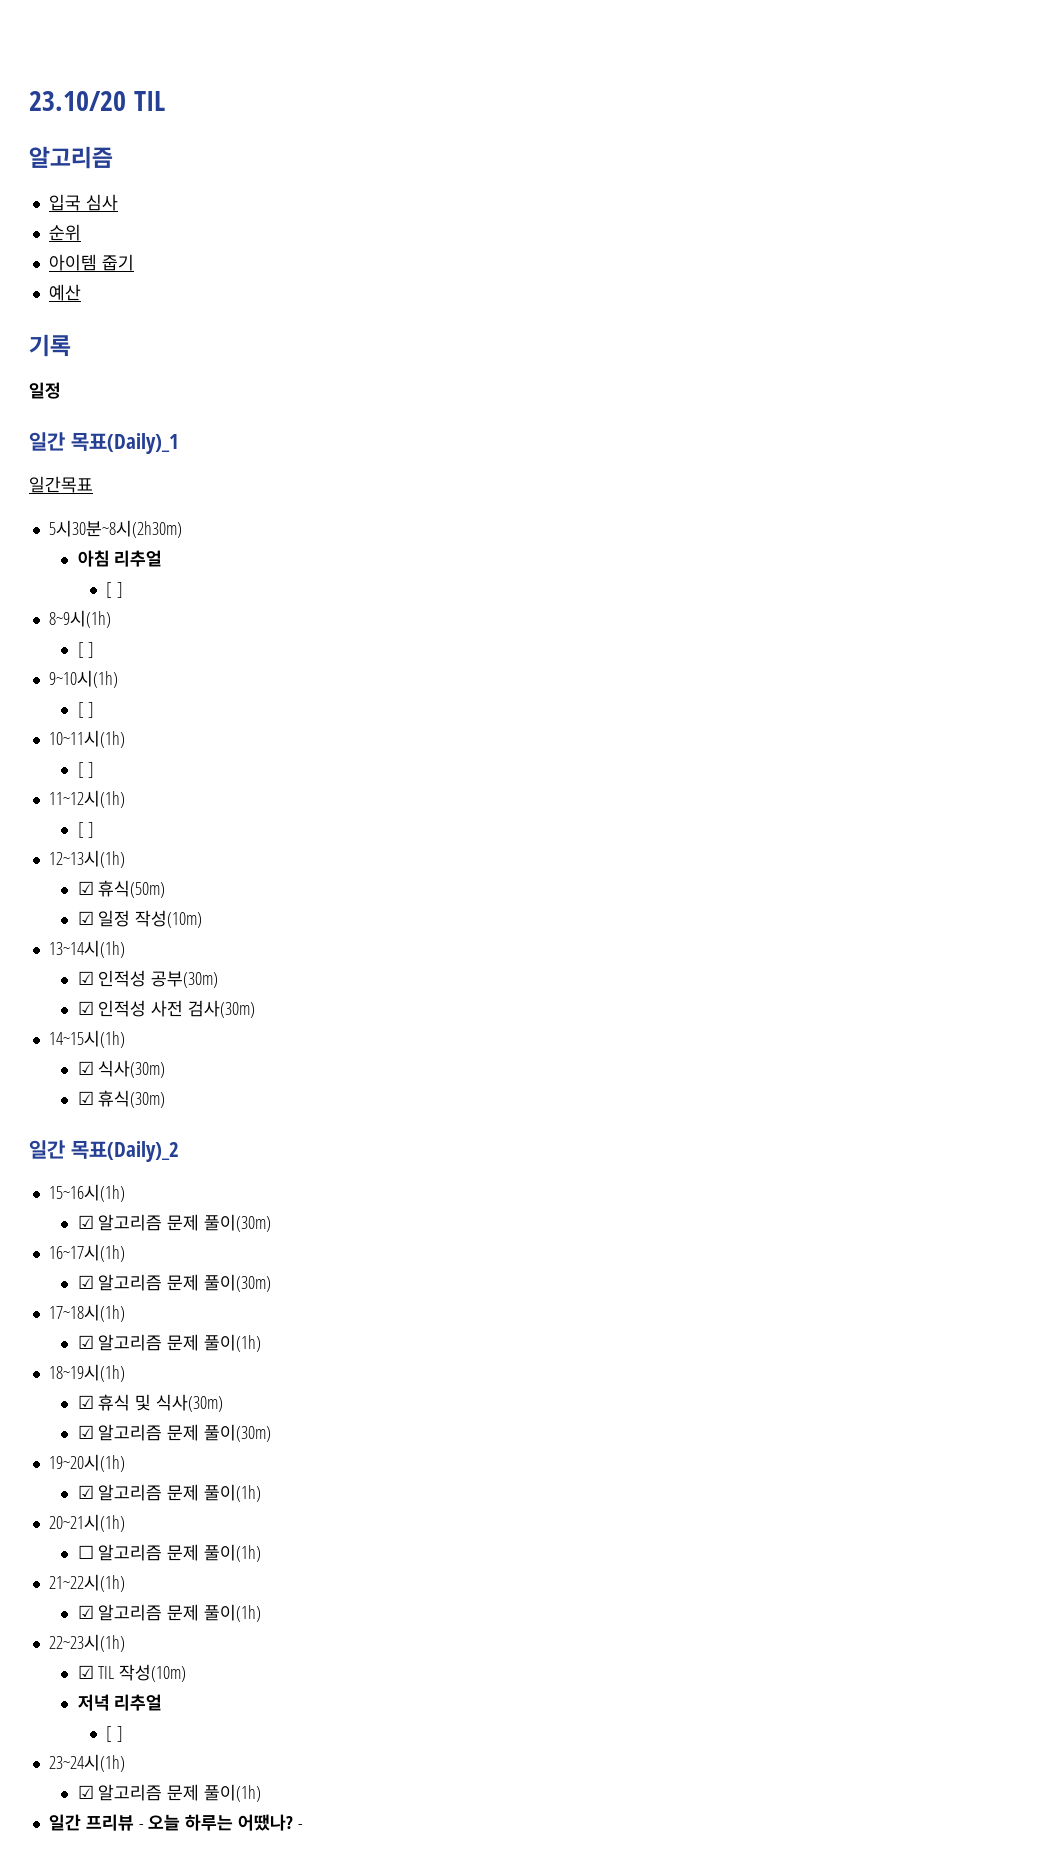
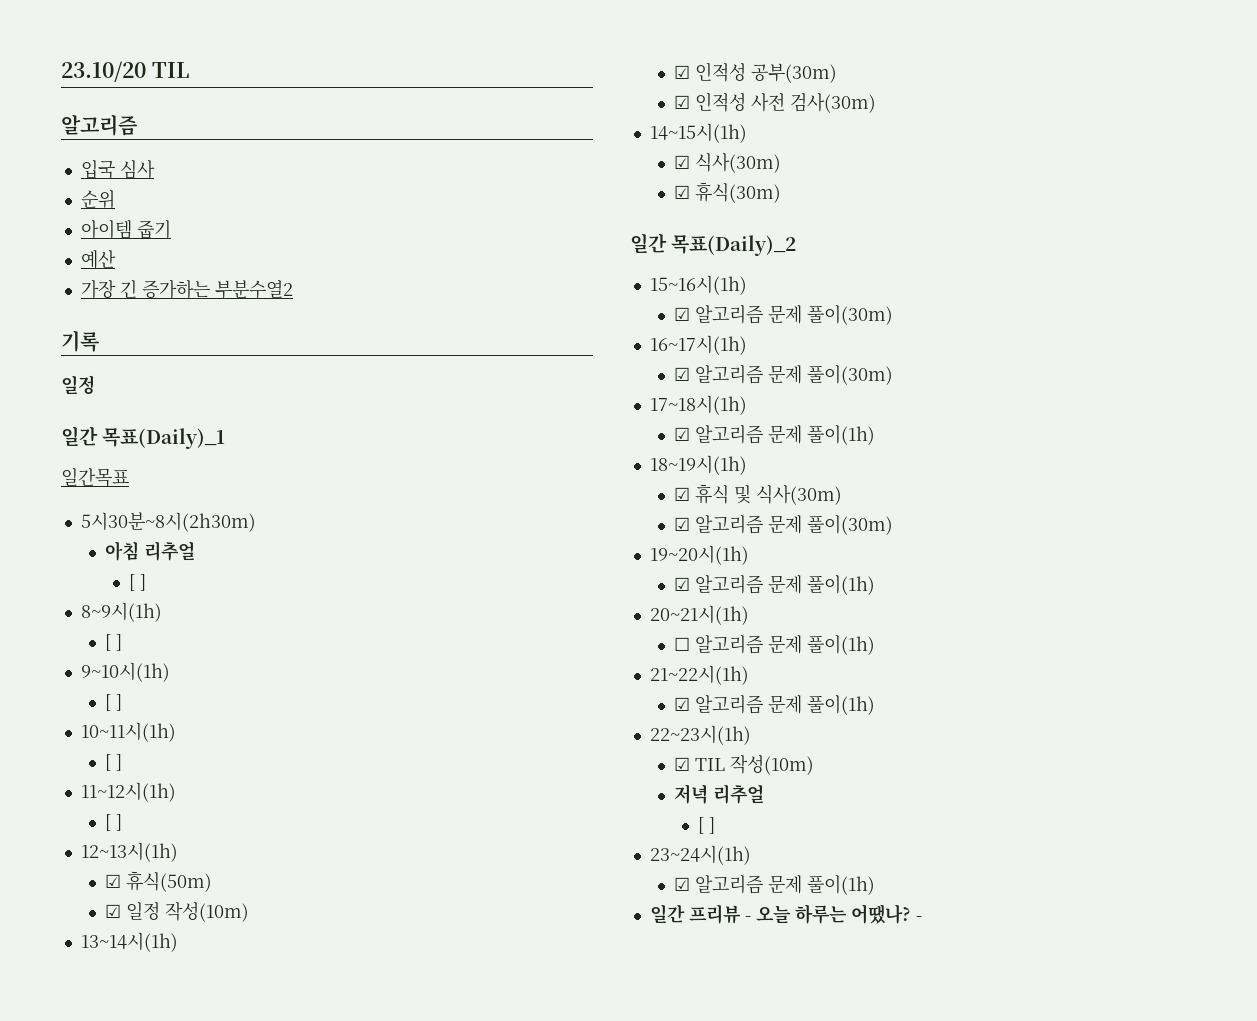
(81, 292) none -> [80,280,293,299] // 가장 긴 증가하는 부분수열2

